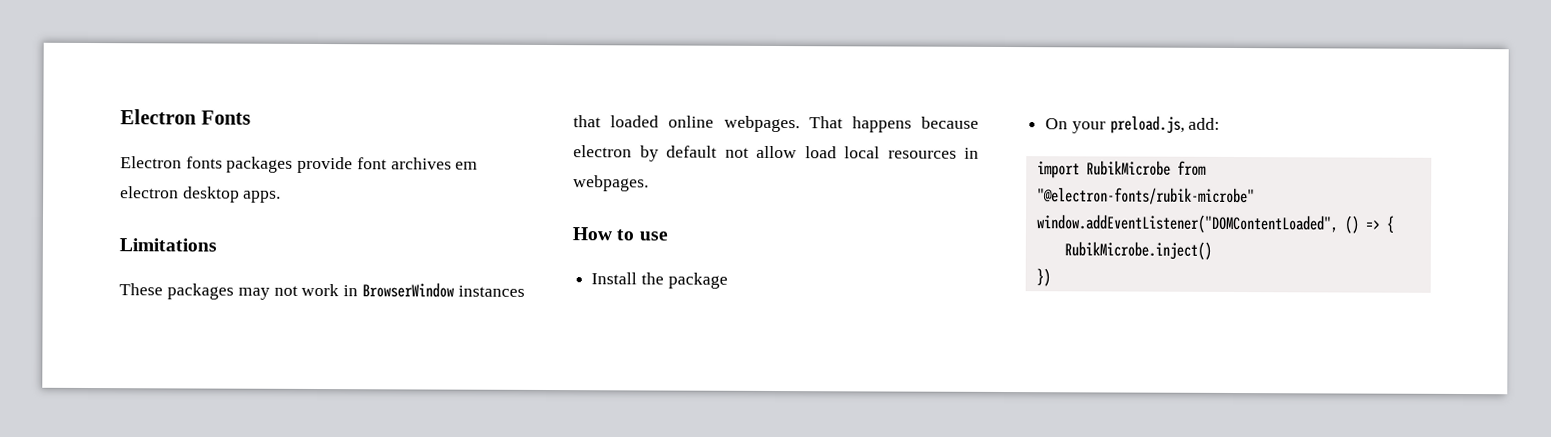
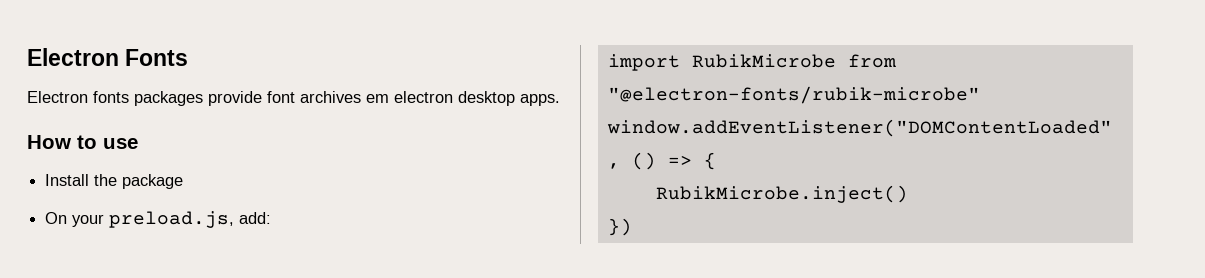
[119,238,217,252] [119,282,525,300] [573,115,979,133] [573,145,979,162] [573,175,649,192] // Limitations // These packages may not work in BrowserWindow instances that loaded online webpages. That happens because electron by default not allow load local resources in webpages. -> (560, 100) none

